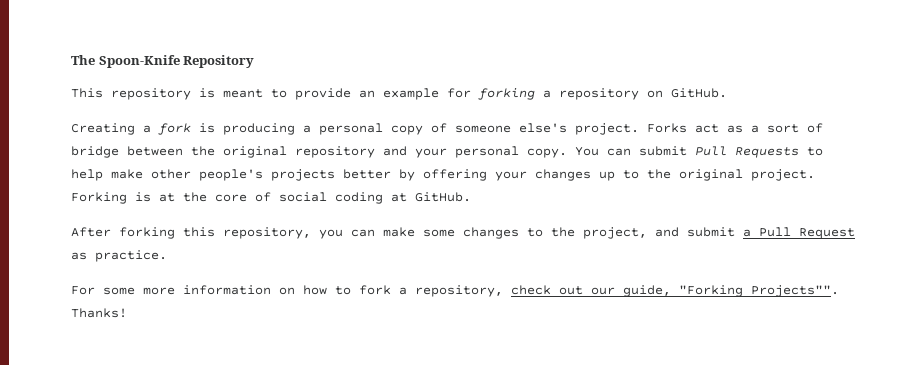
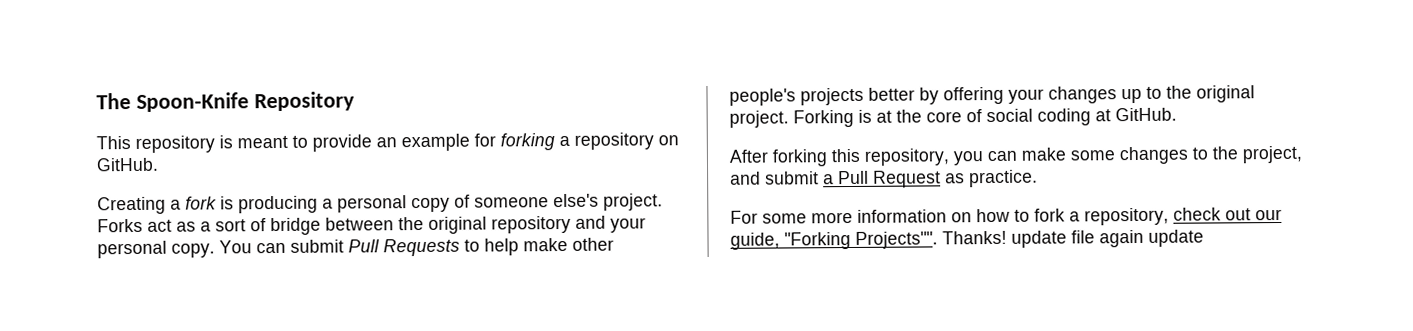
(127, 313) none -> [1011,229,1204,248] update file again update

